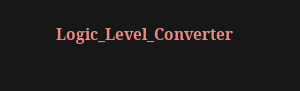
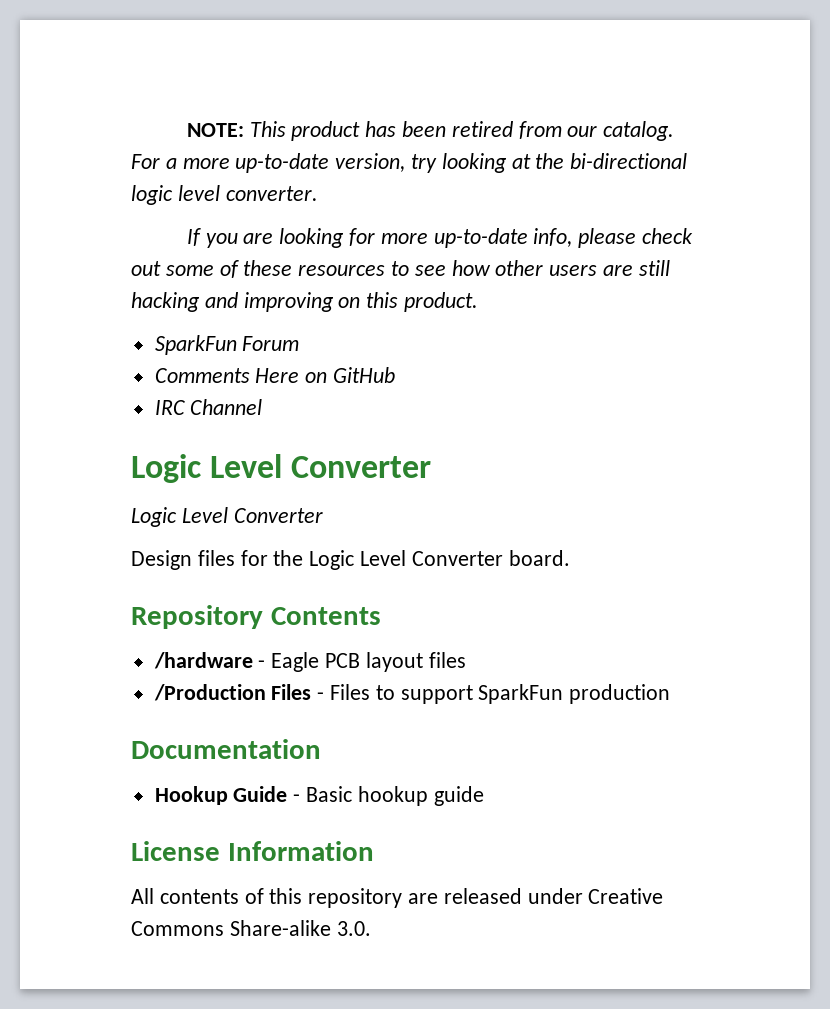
[56,28,233,44] Logic_Level_Converter -> [186,121,675,141] [131,153,688,173] [131,185,318,205] [186,228,693,248] [131,260,670,278] [131,292,479,312] [154,335,300,355] [154,367,396,383] [154,399,263,415] [131,454,432,483] [131,507,323,527] [131,550,570,570] [131,605,381,629] [153,652,466,672] [153,684,671,704] [131,739,321,759] [154,786,484,806] [131,841,374,861] [131,888,664,908] [131,920,371,936] NOTE: This product has been retired from our catalog. For a more up-to-date version, try looking at the bi-directional logic level converter. // If you are looking for more up-to-date info, please check out some of these resources to see how other users are still hacking and improving on this product. // SparkFun Forum // Comments Here on GitHub // IRC Channel // Logic Level Converter // Logic Level Converter // Design files for the Logic Level Converter board. // Repository Contents // /hardware - Eagle PCB layout files // /Production Files - Files to support SparkFun production // Documentation // Hookup Guide - Basic hookup guide // License Information // All contents of this repository are released under Creative Commons Share-alike 3.0.

